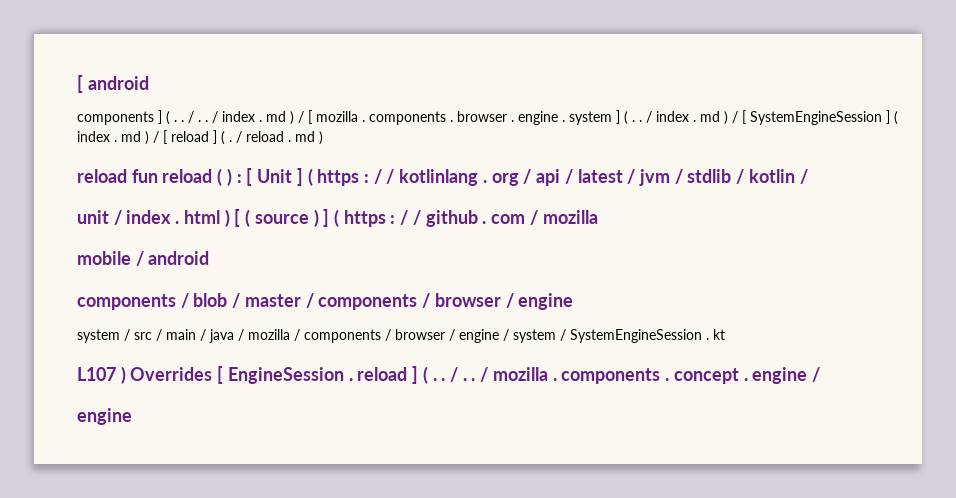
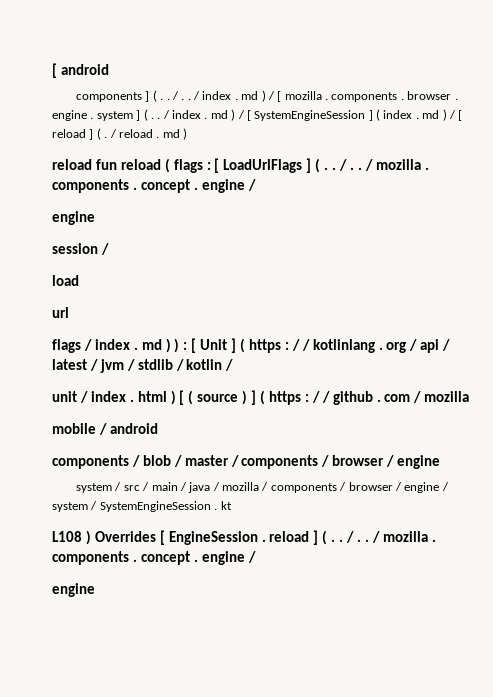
(223, 177) none -> [173,158,429,173] [52,179,256,193] [52,211,95,225] [52,243,109,255] [52,275,79,286] [52,307,69,318] [52,338,171,353] flags : [ LoadUrlFlags ] ( . . / . . / mozilla . components . concept . engine / // engine // session / // load // url // flags / index . md )
[77,367,116,381] L107 -> [52,531,82,542] L108

